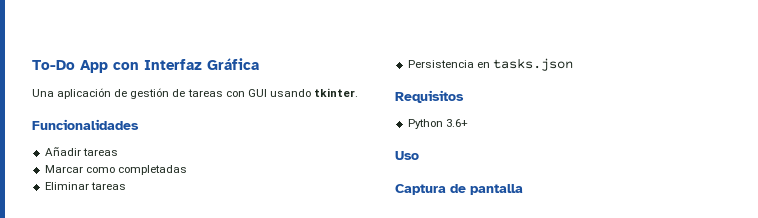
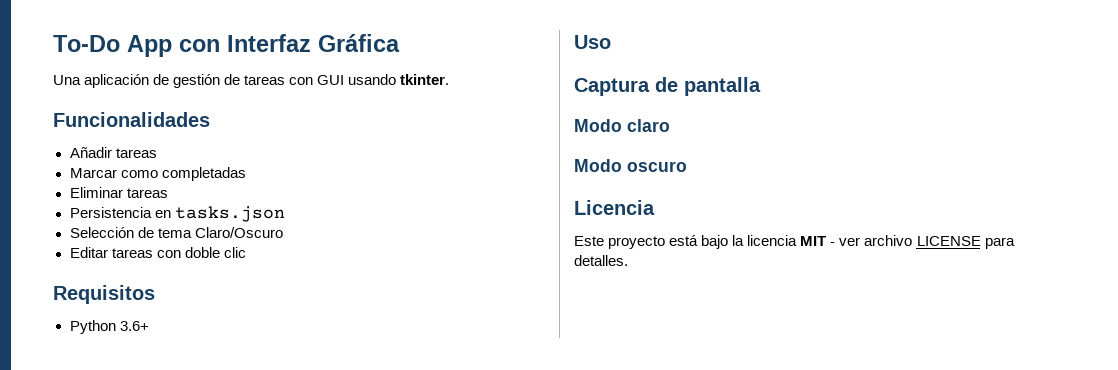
(573, 64) none -> [69,227,283,238] [69,247,246,258] // Selección de tema Claro/Oscuro // Editar tareas con doble clic
(523, 189) none -> [574,119,670,132] [574,159,687,172] [574,200,655,215] [574,235,1015,249] [574,255,628,266] // Modo claro // Modo oscuro // Licencia // Este proyecto está bajo la licencia MIT - ver archivo LICENSE para detalles.

